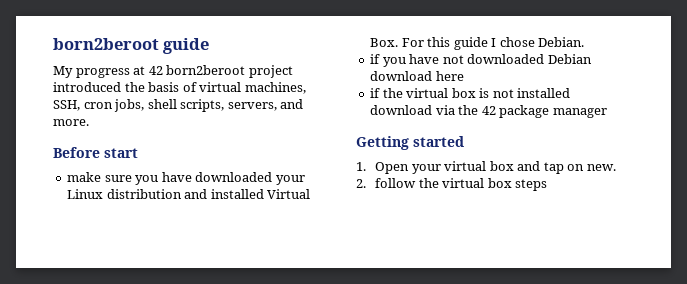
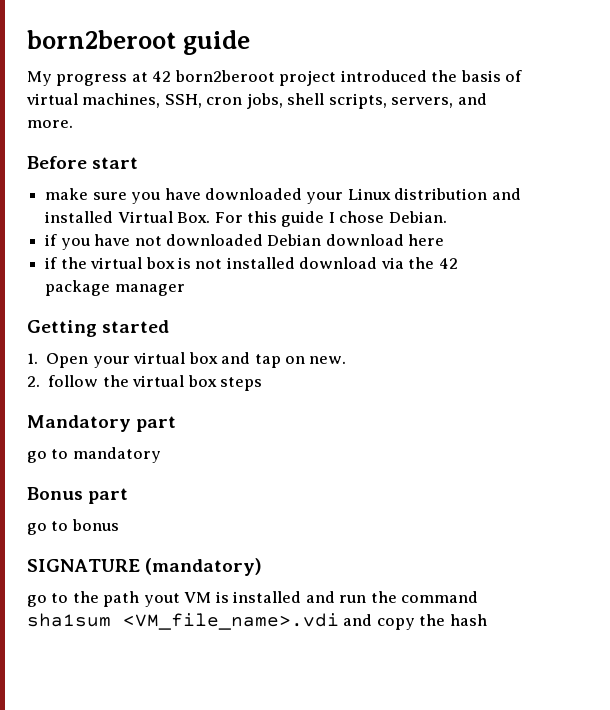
(548, 185) none -> [27,415,177,432] [27,447,161,463] [27,487,129,504] [27,519,119,535] [27,558,263,576] [27,591,479,607] [27,613,487,630] // Mandatory part // go to mandatory // Bonus part // go to bonus // SIGNATURE (mandatory) // go to the path yout VM is installed and run the command sha1sum <VM_file_name>.vdi and copy the hash

